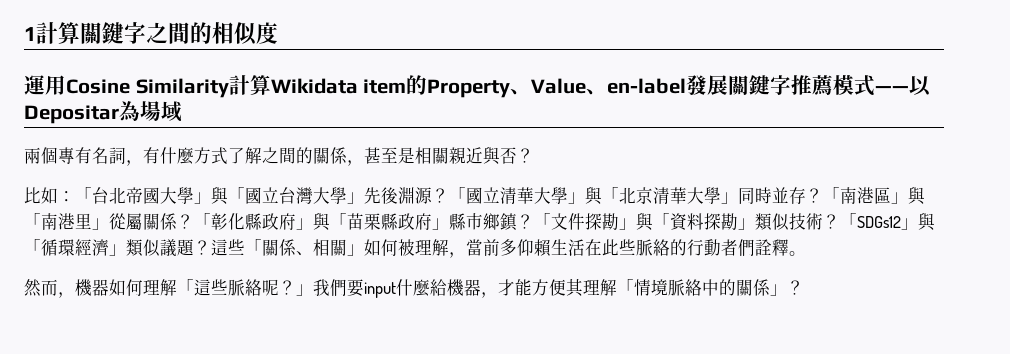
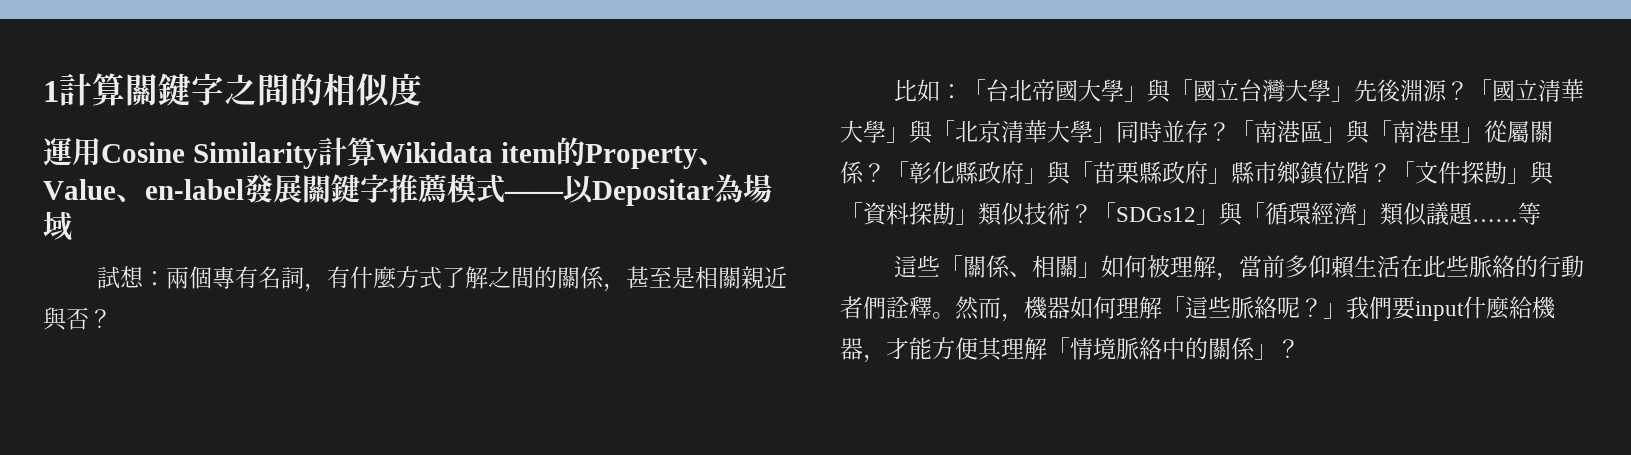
(182, 111) none -> [96,266,166,289] 試想：
(517, 222) none -> [1323,161,1369,184] 位階
[194,240,211,255] ？ -> [1472,202,1541,225] ……等 //
(806, 253) // -> (955, 315) none

